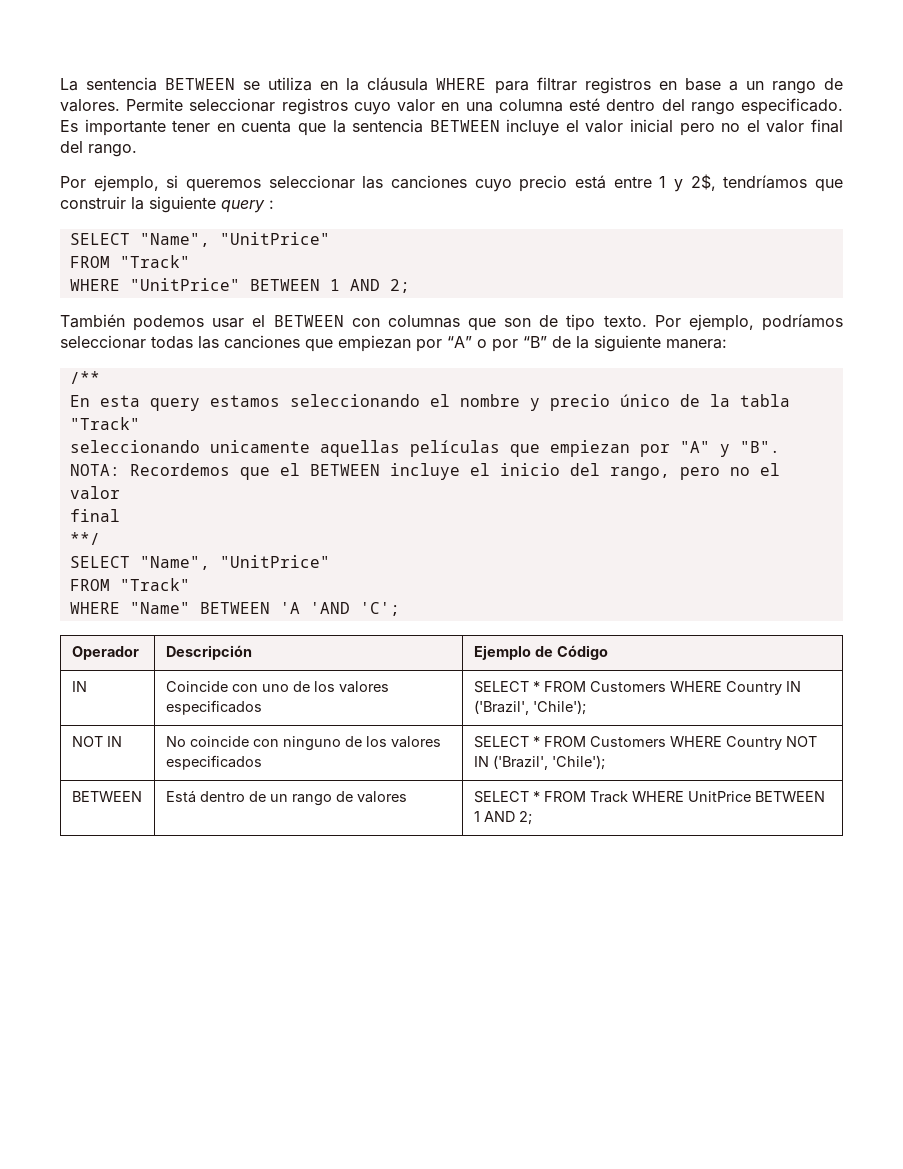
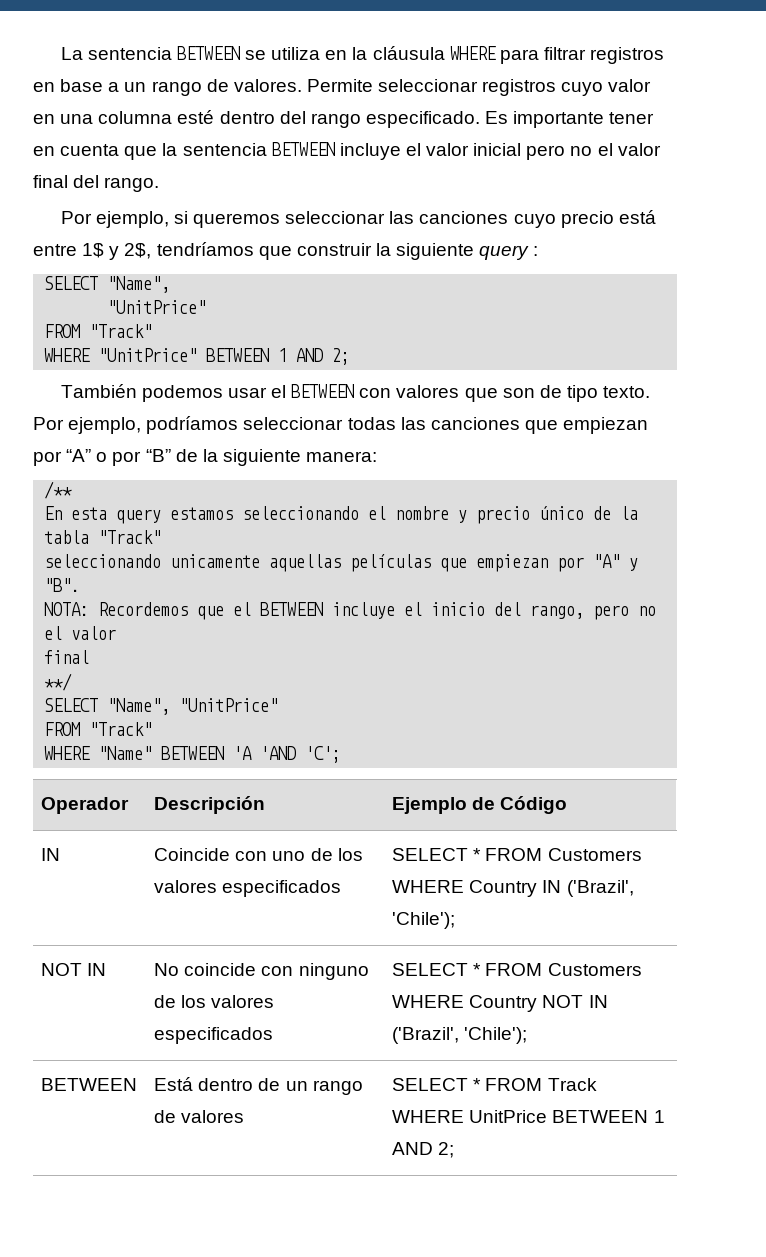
[659,176,667,188] 1 -> [82,243,105,258] 1$
(210, 240) none -> (171, 284) //
[387,315,460,328] columnas -> [396,385,460,398] valores

